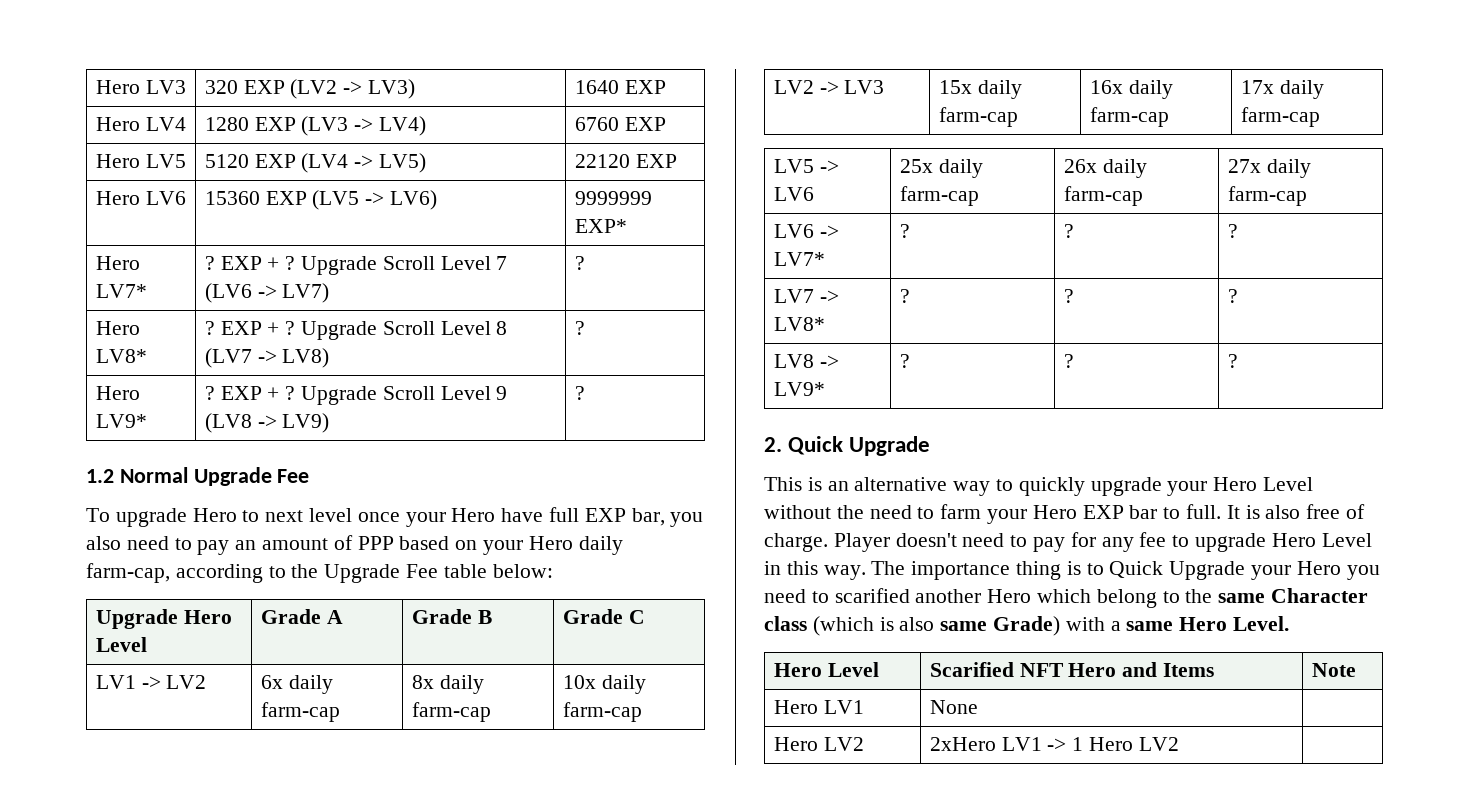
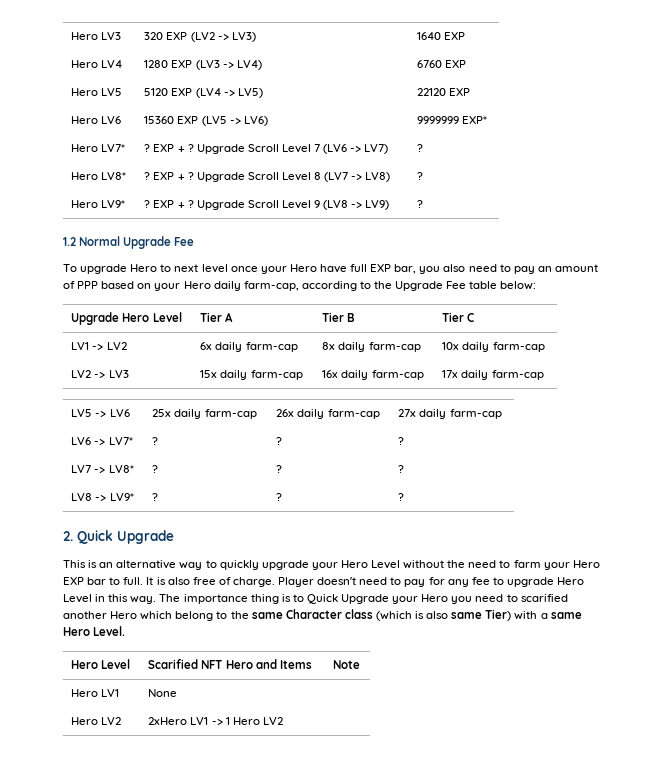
[260,609,321,624] Grade -> [200,312,223,322] Tier
[411,609,472,624] Grade -> [322,312,345,322] Tier
[562,609,623,624] Grade -> [442,312,465,322] Tier
[993,616,1061,636] Grade) -> [485,609,512,621] Tier)

